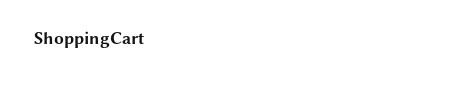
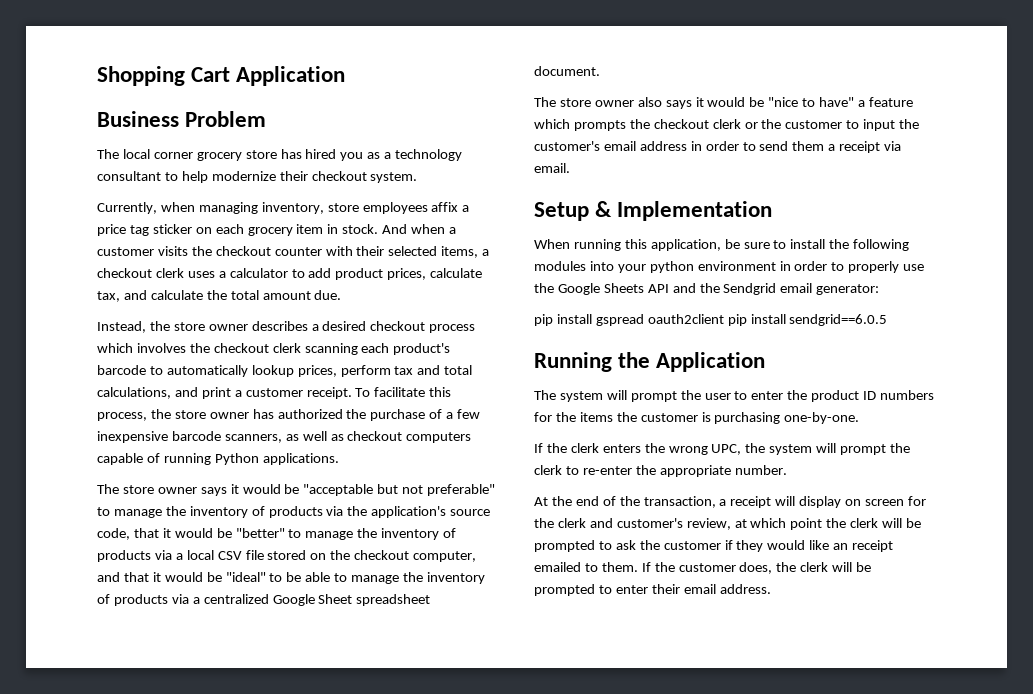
[34,31,144,48] ShoppingCart -> [97,66,346,86] [97,111,267,127] [97,149,463,161] [97,171,418,183] [97,202,470,214] [97,224,457,236] [97,246,490,258] [97,268,483,280] [97,290,342,302] [97,321,476,333] [97,343,451,355] [97,365,473,377] [97,387,452,399] [97,409,481,421] [97,431,472,443] [97,453,339,465] [97,484,496,496] [97,506,491,518] [97,528,457,540] [97,550,477,562] [97,572,485,584] [97,594,431,606] [534,66,600,76] [534,97,913,109] [534,119,920,131] [534,141,902,153] [534,163,570,173] [534,201,773,221] [534,239,910,251] [534,261,925,273] [534,283,880,295] [534,314,888,326] [534,352,766,372] [534,390,935,402] [534,412,860,424] [534,443,911,455] [534,465,787,477] [534,496,926,508] [534,518,922,530] [534,540,894,552] [534,562,872,574] [534,584,771,596] Shopping Cart Application // Business Problem // The local corner grocery store has hired you as a technology consultant to help modernize their checkout system. // Currently, when managing inventory, store employees affix a price tag sticker on each grocery item in stock. And when a customer visits the checkout counter with their selected items, a checkout clerk uses a calculator to add product prices, calculate tax, and calculate the total amount due. // Instead, the store owner describes a desired checkout process which involves the checkout clerk scanning each product's barcode to automatically lookup prices, perform tax and total calculations, and print a customer receipt. To facilitate this process, the store owner has authorized the purchase of a few inexpensive barcode scanners, as well as checkout computers capable of running Python applications. // The store owner says it would be "acceptable but not preferable" to manage the inventory of products via the application's source code, that it would be "better" to manage the inventory of products via a local CSV file stored on the checkout computer, and that it would be "ideal" to be able to manage the inventory of products via a centralized Google Sheet spreadsheet document. // The store owner also says it would be "nice to have" a feature which prompts the checkout clerk or the customer to input the customer's email address in order to send them a receipt via email. // Setup & Implementation // When running this application, be sure to install the following modules into your python environment in order to properly use the Google Sheets API and the Sendgrid email generator: // pip install gspread oauth2client pip install sendgrid==6.0.5 // Running the Application // The system will prompt the user to enter the product ID numbers for the items the customer is purchasing one-by-one. // If the clerk enters the wrong UPC, the system will prompt the clerk to re-enter the appropriate number. // At the end of the transaction, a receipt will display on screen for the clerk and customer's review, at which point the clerk will be prompted to ask the customer if they would like an receipt emailed to them. If the customer does, the clerk will be prompted to enter their email address.

